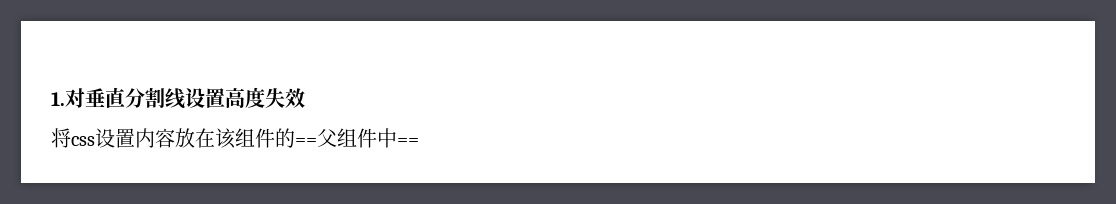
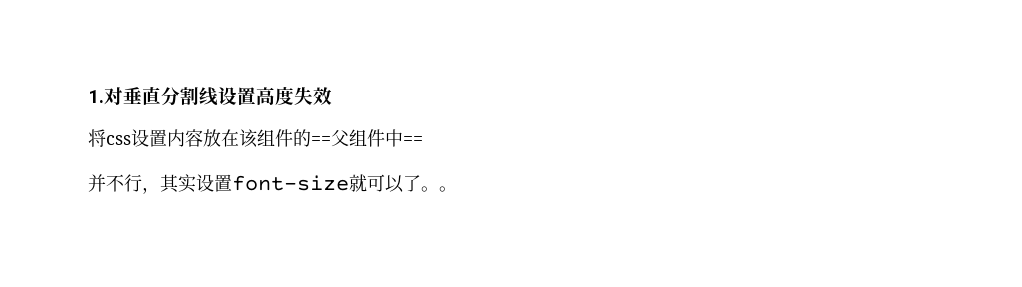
(419, 142) none -> [88,174,457,194] // 并不行，其实设置font-size就可以了。。

